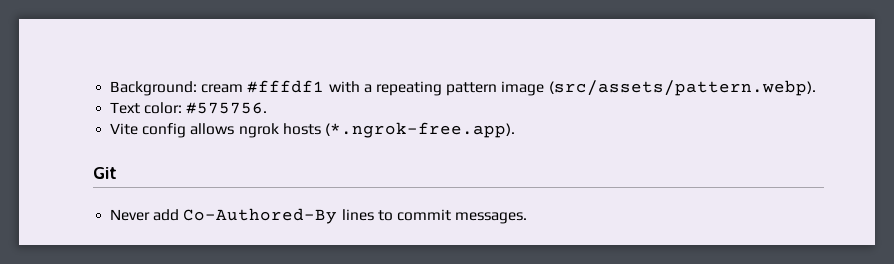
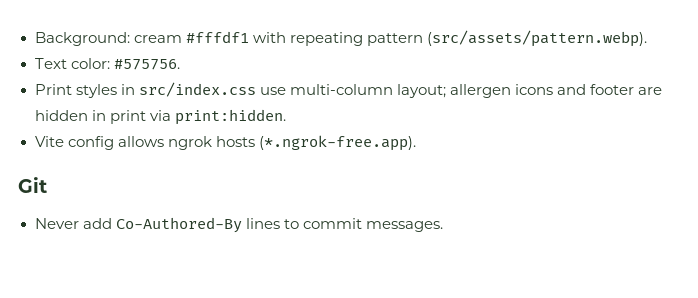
[363,84,372,93] a -> (286, 37) none
[501,81,545,96] image -> (423, 39) none
(268, 108) none -> [34,82,663,98] [34,109,286,125] // Print styles in src/index.css use multi-column layout; allergen icons and footer are hidden in print via print:hidden.

